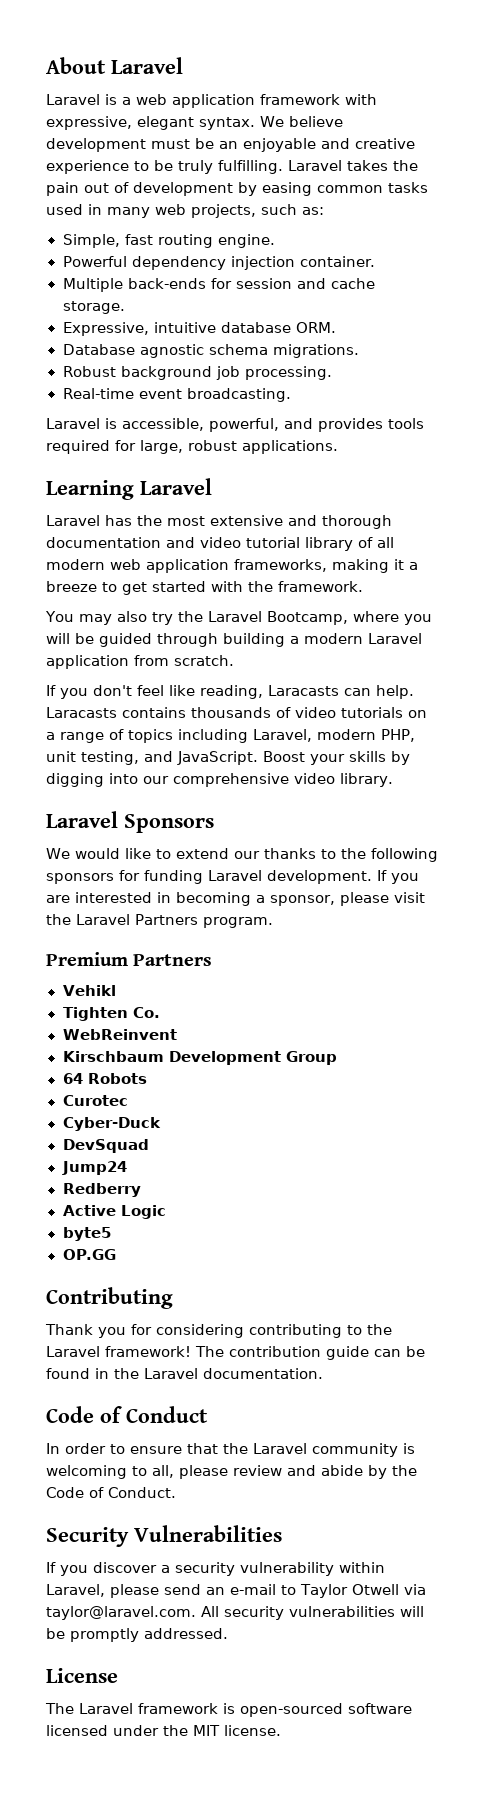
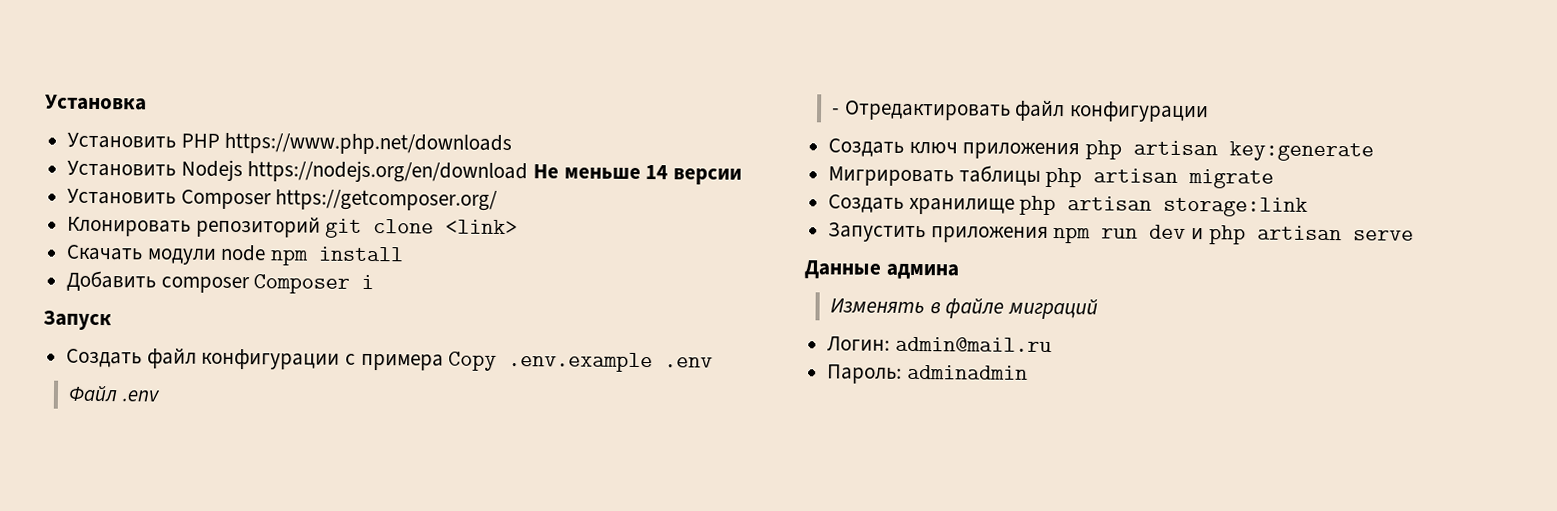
[46,57,183,74] [46,94,377,108] [46,116,343,130] [46,138,415,152] [46,160,418,174] [46,182,428,196] [46,204,324,218] [62,234,275,248] [62,256,376,270] [62,278,375,292] [62,301,125,314] [62,322,336,336] [62,344,359,358] [62,366,332,380] [62,388,291,402] [46,418,424,432] [46,440,338,454] [46,478,212,500] [46,515,392,529] [46,537,394,551] [46,559,418,573] [46,581,363,595] [45,611,432,625] [46,633,422,647] [46,655,234,669] [46,685,414,699] [46,707,427,718] [46,729,415,743] [46,751,410,765] [46,773,393,787] [46,811,214,833] [46,848,438,862] [46,870,419,884] [46,892,425,906] [46,914,273,928] [46,952,213,966] [62,985,116,996] [62,1007,160,1021] [62,1029,177,1040] [62,1051,337,1065] [62,1073,147,1084] [62,1095,128,1106] [62,1117,161,1131] [62,1139,149,1153] [61,1161,127,1175] [62,1183,141,1197] [62,1205,166,1219] [62,1227,111,1241] [62,1249,117,1260] [46,1287,173,1309] [45,1324,392,1338] [46,1346,425,1360] [46,1368,323,1379] [46,1406,208,1423] [46,1443,415,1457] [46,1465,417,1479] [46,1487,176,1498] [46,1525,282,1547] [46,1562,385,1576] [46,1584,426,1598] [46,1606,424,1620] [46,1628,228,1642] [46,1668,118,1683] [45,1703,412,1717] [46,1725,281,1736] About Laravel // Laravel is a web application framework with expressive, elegant syntax. We believe development must be an enjoyable and creative experience to be truly fulfilling. Laravel takes the pain out of development by easing common tasks used in many web projects, such as: // Simple, fast routing engine. // Powerful dependency injection container. // Multiple back-ends for session and cache storage. // Expressive, intuitive database ORM. // Database agnostic schema migrations. // Robust background job processing. // Real-time event broadcasting. // Laravel is accessible, powerful, and provides tools required for large, robust applications. // Learning Laravel // Laravel has the most extensive and thorough documentation and video tutorial library of all modern web application frameworks, making it a breeze to get started with the framework. // You may also try the Laravel Bootcamp, where you will be guided through building a modern Laravel application from scratch. // If you don't feel like reading, Laracasts can help. Laracasts contains thousands of video tutorials on a range of topics including Laravel, modern PHP, unit testing, and JavaScript. Boost your skills by digging into our comprehensive video library. // Laravel Sponsors // We would like to extend our thanks to the following sponsors for funding Laravel development. If you are interested in becoming a sponsor, please visit the Laravel Partners program. // Premium Partners // Vehikl // Tighten Co. // WebReinvent // Kirschbaum Development Group // 64 Robots // Curotec // Cyber-Duck // DevSquad // Jump24 // Redberry // Active Logic // byte5 // OP.GG // Contributing // Thank you for considering contributing to the Laravel framework! The contribution guide can be found in the Laravel documentation. // Code of Conduct // In order to ensure that the Laravel community is welcoming to all, please review and abide by the Code of Conduct. // Security Vulnerabilities // If you discover a security vulnerability within Laravel, please send an e-mail to Taylor Otwell via taylor@laravel.com. All security vulnerabilities will be promptly addressed. // License // The Laravel framework is open-sourced software licensed under the MIT license. -> [45,94,147,111] [67,132,513,156] [67,159,743,185] [67,188,499,211] [67,215,519,238] [66,244,405,266] [66,270,375,294] [43,310,112,331] [66,347,714,373] [68,385,160,403] [832,99,1210,123] [828,138,1375,162] [828,165,1275,189] [828,194,1309,217] [828,222,1414,245] [804,260,959,280] [830,298,1099,320] [827,336,1052,353] [827,364,1028,384] Установка // Установить PHP https://www.php.net/downloads // Установить Nodejs https://nodejs.org/en/download Не меньше 14 версии // Установить Composer https://getcomposer.org/ // Клонировать репозиторий git clone <link> // Скачать модули node npm install // Добавить composer Composer i // Запуск // Создать файл конфигурации с примера Copy .env.example .env // Файл .env // - Отредактировать файл конфигурации // Создать ключ приложения php artisan key:generate // Мигрировать таблицы php artisan migrate // Создать хранилище php artisan storage:link // Запустить приложения npm run dev и php artisan serve // Данные админа // Изменять в файле миграций // Логин: admin@mail.ru // Пароль: adminadmin

